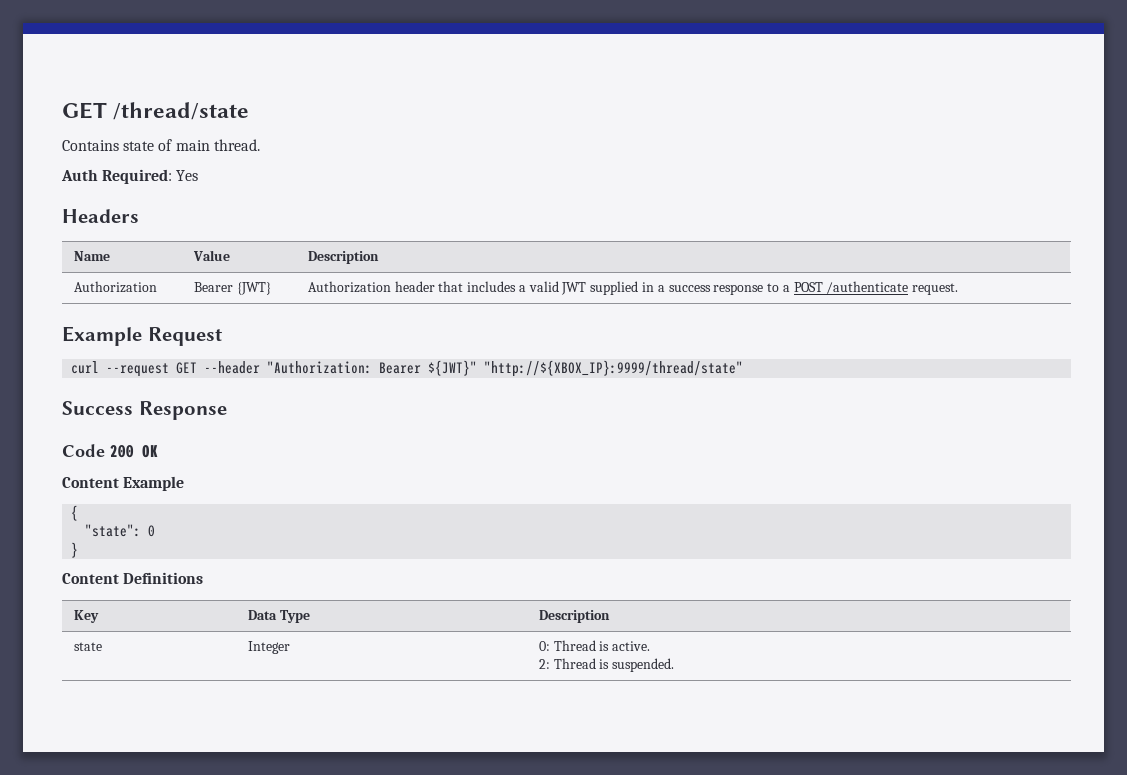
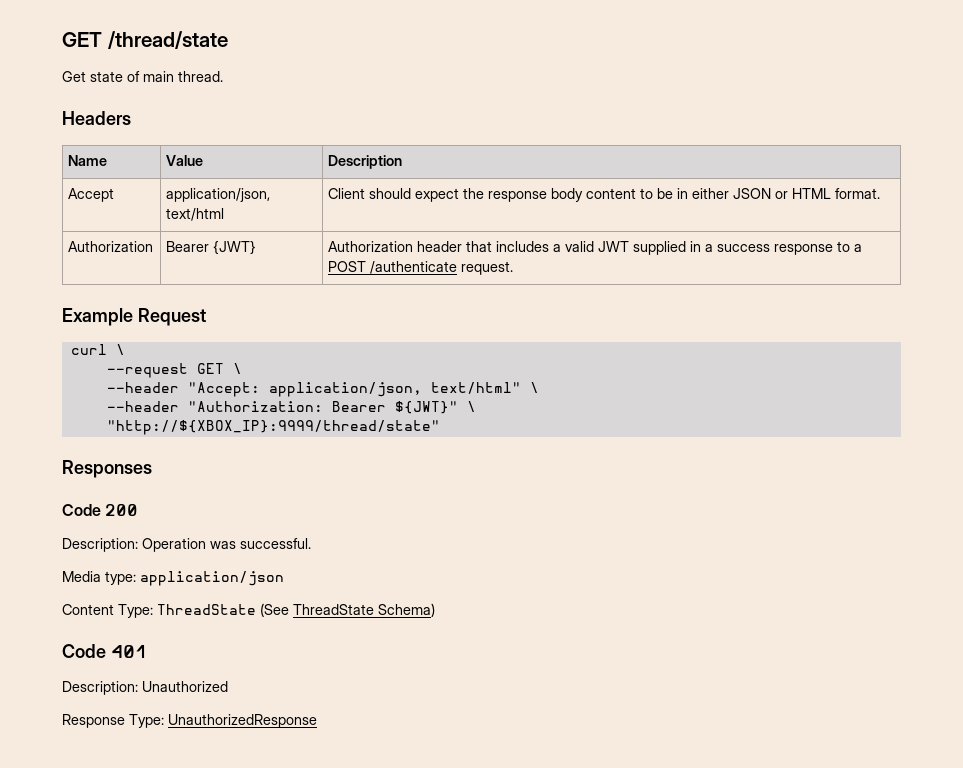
[62,140,119,151] Contains -> [62,71,86,82] Get
[61,169,199,184] // Auth Required: Yes -> (223, 76) none
(379, 257) none -> [68,188,115,202] [166,188,271,202] [166,208,225,221] [328,188,881,202] // Accept | application/json, text/html | Client should expect the response body content to be in either JSON or HTML format.
(100, 367) none -> [115,344,125,355] \ //
(198, 368) none -> [232,363,242,374] [106,382,539,397] \ // --header "Accept: application/json, text/html" \ //
(478, 368) none -> [466,401,476,412] \ //
[62,401,227,420] Success Response -> [62,460,152,478] Responses
[142,445,158,458] [62,476,185,491] [71,505,79,521] [85,524,156,537] [71,542,79,558] [62,572,204,584] [73,610,99,623] [247,610,310,623] [538,610,610,623] [73,642,102,651] [247,641,290,654] [538,640,651,651] [538,658,675,672] OK // Content Example // { // "state": 0 // } // Content Definitions // Key | Data Type | Description // state | Integer | 0: Thread is active. // 2: Thread is suspended. -> [62,538,311,552] [62,571,284,586] [62,603,435,618] [62,644,147,658] [62,681,228,695] [62,714,317,728] // Description: Operation was successful. // Media type: application/json // Content Type: ThreadState (See ThreadState Schema) // Code 401 // Description: Unauthorized // Response Type: UnauthorizedResponse

